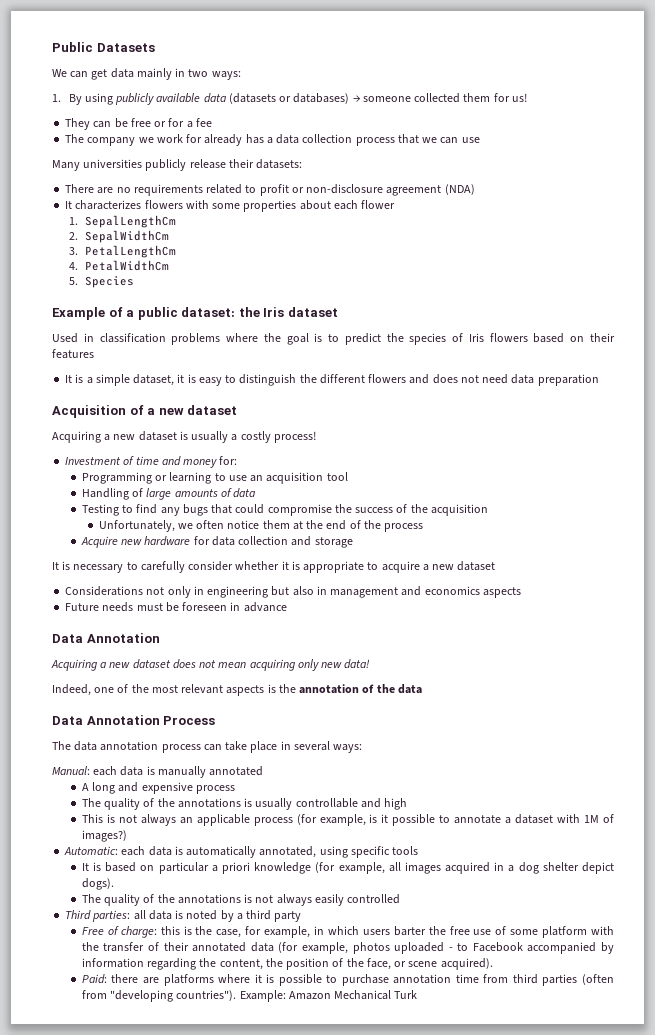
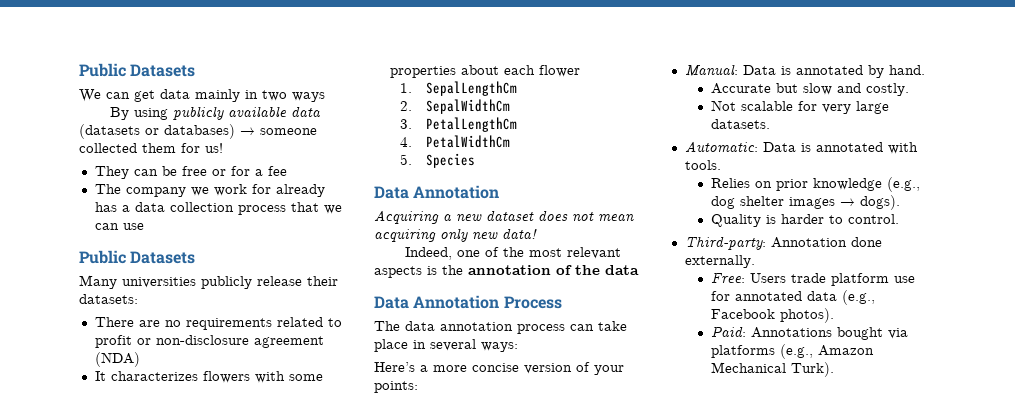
[211,71,241,80] [52,94,61,102] ways: // 1. -> [292,92,325,102] ways //
(480, 140) none -> [79,250,196,264] // Public Datasets
[52,307,338,320] [52,333,615,345] [52,349,94,359] [65,374,599,386] [52,405,238,418] [52,431,316,443] [65,456,238,468] [81,472,348,484] [81,488,257,500] [81,504,488,516] [98,520,424,532] [80,536,353,548] [52,561,496,573] [65,586,521,598] [65,602,287,612] // Example of a public dataset: the Iris dataset // Used in classification problems where the goal is to predict the species of Iris flowers based on their features // It is a simple dataset, it is easy to distinguish the different flowers and does not need data preparation // Acquisition of a new dataset // Acquiring a new dataset is usually a costly process! // Investment of time and money for: // Programming or learning to use an acquisition tool // Handling of large amounts of data // Testing to find any bugs that could compromise the success of the acquisition // Unfortunately, we often notice them at the end of the process // Acquire new hardware for data collection and storage // It is necessary to carefully consider whether it is appropriate to acquire a new dataset // Considerations not only in engineering but also in management and economics aspects // Future needs must be foreseen in advance -> (476, 160) none
[52,766,264,778] [81,782,235,794] [81,798,408,810] [81,814,615,826] [81,830,127,842] [64,846,419,858] [81,862,614,874] [81,878,114,890] [81,894,401,906] [65,910,302,922] [81,926,614,938] [81,942,614,954] [81,958,493,970] [81,974,614,986] [81,990,286,1002] Manual: each data is manually annotated // A long and expensive process // The quality of the annotations is usually controllable and high // This is not always an applicable process (for example, is it possible to annotate a dataset with 1M of images?) // Automatic: each data is automatically annotated, using specific tools // It is based on particular a priori knowledge (for example, all images acquired in a dog shelter depict dogs). // The quality of the annotations is not always easily controlled // Third parties: all data is noted by a third party // Free of charge: this is the case, for example, in which users barter the free use of some platform with the transfer of their annotated data (for example, photos uploaded - to Facebook accompanied by information regarding the content, the position of the face, or scene acquired). // Paid: there are platforms where it is possible to purchase annotation time from third parties (often from "developing countries"). Example: -> [374,362,624,375] [374,381,418,393] [684,64,925,78] [711,83,910,96] [711,100,890,114] [711,119,771,129] [684,141,918,154] [684,160,721,170] [711,177,921,192] [711,195,901,210] [711,214,900,227] [684,236,882,250] [684,255,755,268] [711,272,916,286] [711,290,876,305] [711,308,835,323] [711,326,909,340] [711,344,814,359] Here’s a more concise version of your points: // Manual: Data is annotated by hand. // Accurate but slow and costly. // Not scalable for very large datasets. // Automatic: Data is annotated with tools. // Relies on prior knowledge (e.g., dog shelter images → dogs). // Quality is harder to control. // Third-party: Annotation done externally. // Free: Users trade platform use for annotated data (e.g., Facebook photos). // Paid: Annotations bought via platforms (e.g.,
[394,990,418,999] Turk -> [791,362,835,377] Turk).

